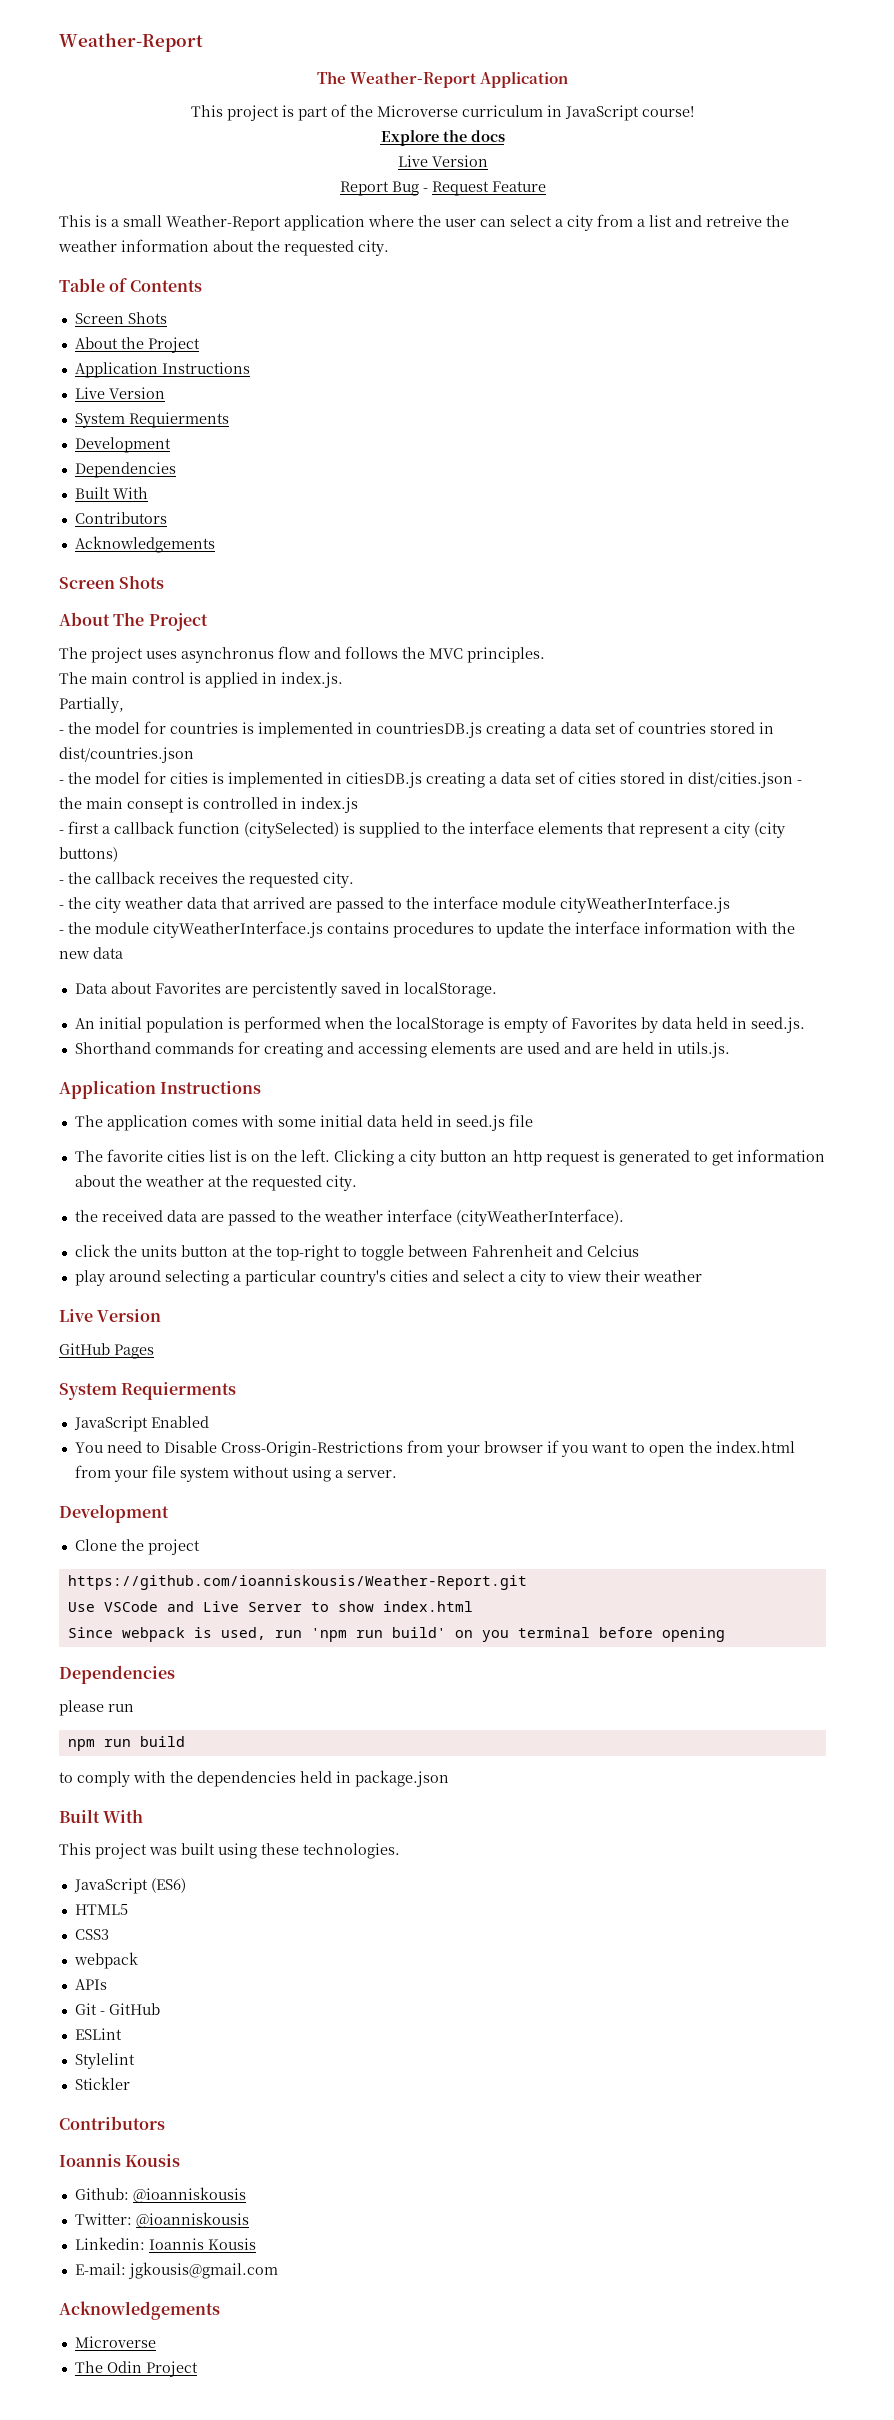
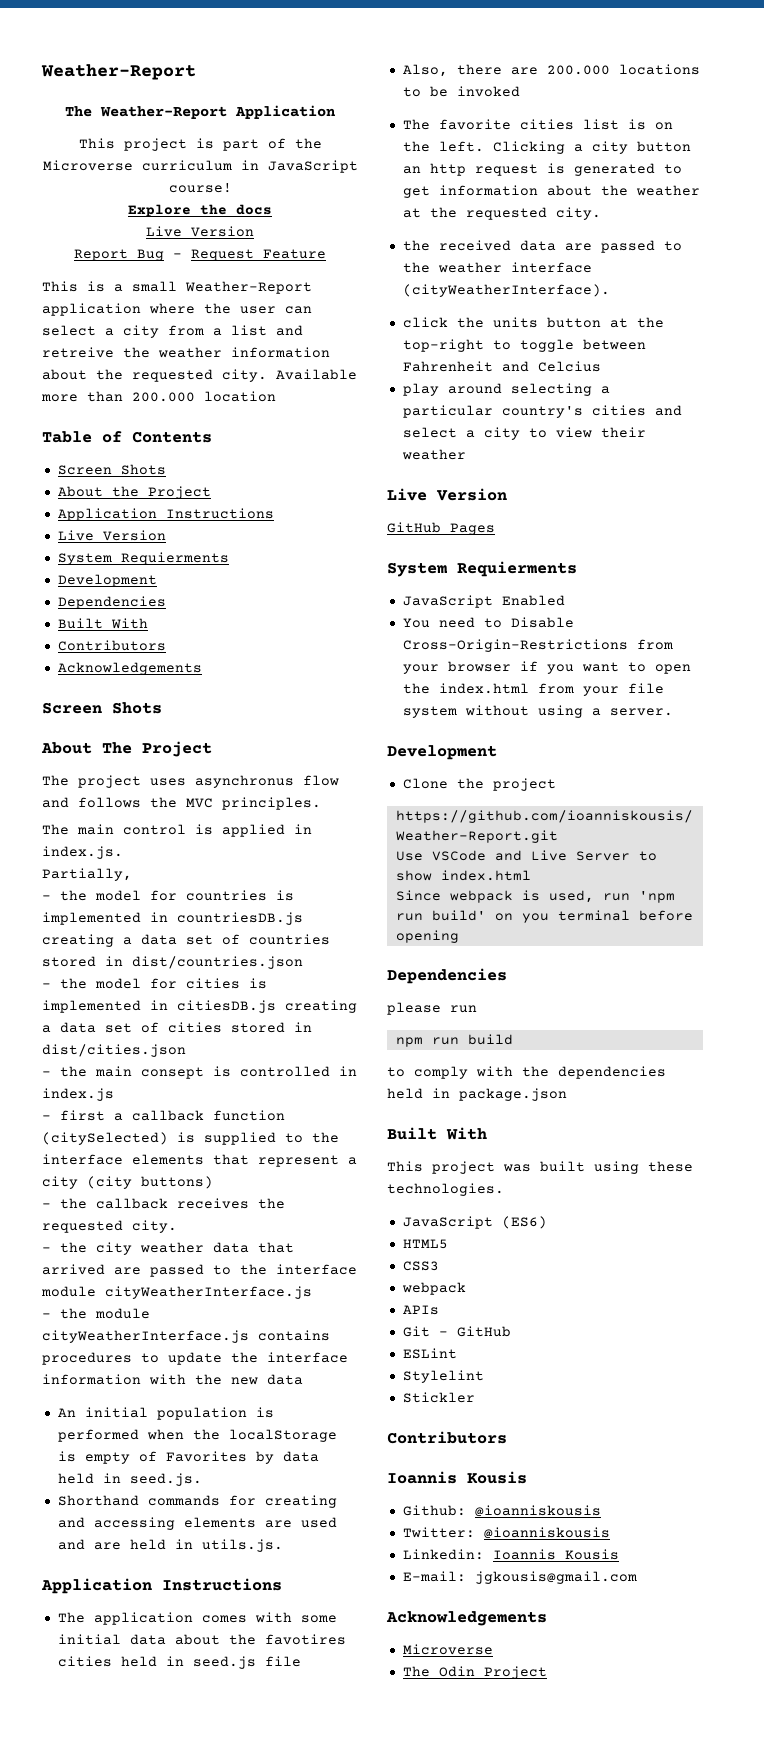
(389, 248) none -> [276,369,357,380] [41,391,276,402] Available more than 200.000 location
(793, 780) none -> (186, 1050) //
[74,982,497,998] // Data about Favorites are percistently saved in localStorage. -> (303, 1379) none
(397, 1121) none -> [174,1634,346,1645] [57,1656,112,1667] about the favotires cities
(533, 1120) none -> [402,64,700,77] [402,86,520,97] // Also, there are 200.000 locations to be invoked

